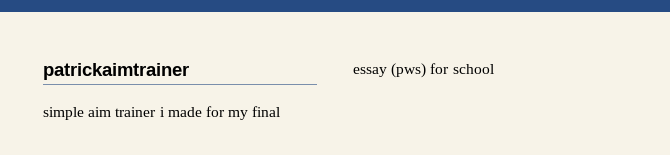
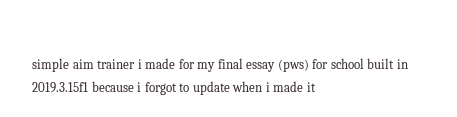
[43,63,189,80] patrickaimtrainer // -> (32, 65) none
(494, 69) none -> [367,58,408,69] [32,81,316,95] built in 2019.3.15f1 because i forgot to update when i made it

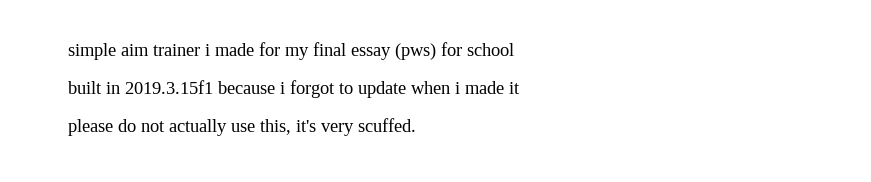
(364, 63) none -> (514, 49) //
(316, 87) none -> [68,118,416,136] // please do not actually use this, it's very scuffed.

